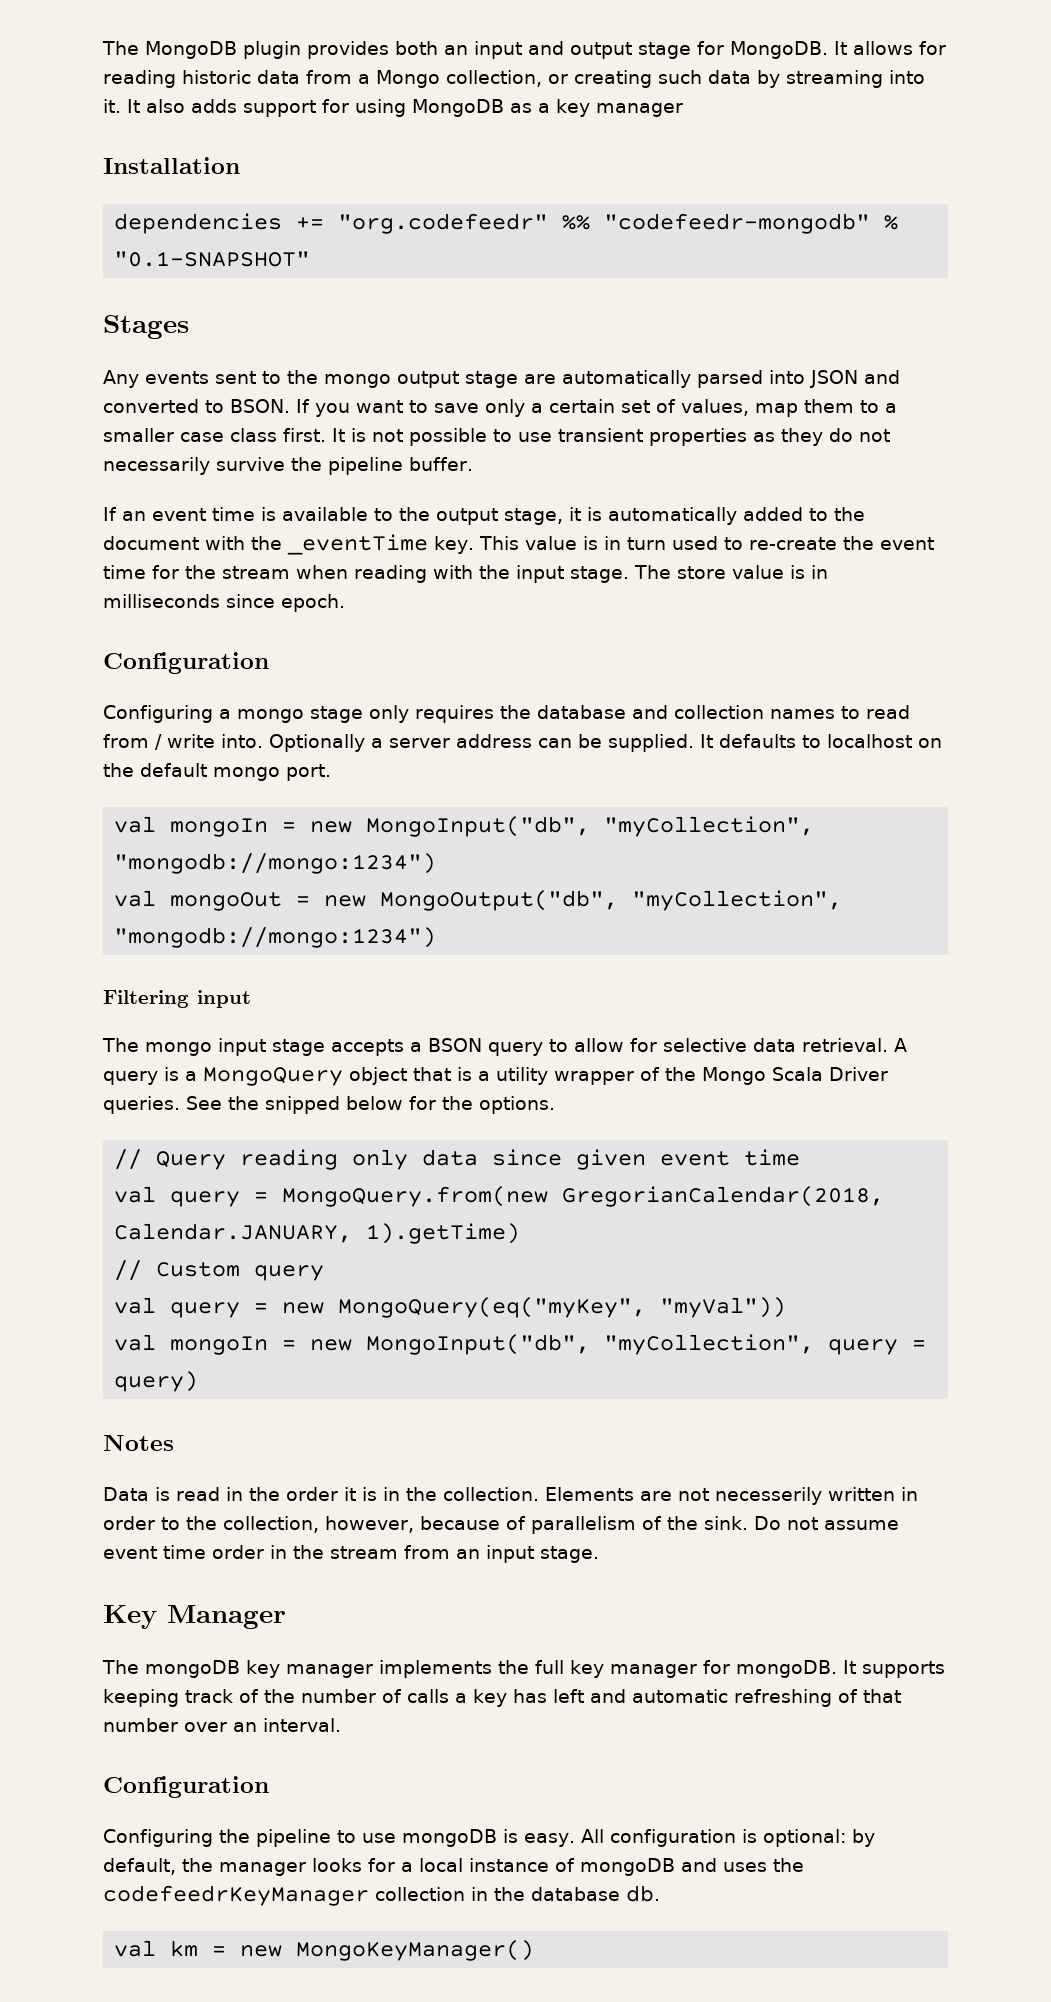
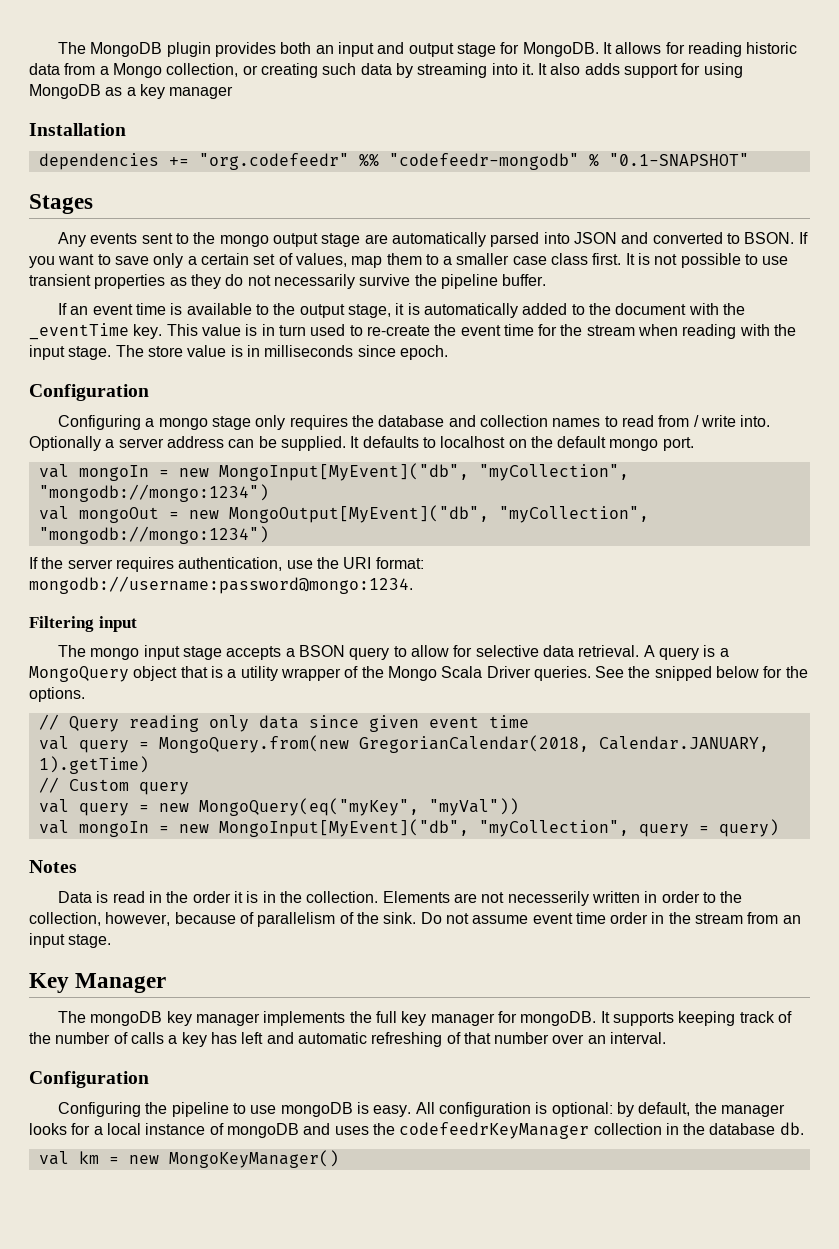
[366,816,591,837] MongoInput("db", -> [218,463,469,481] MongoInput[MyEvent]("db",
[380,890,843,911] [114,927,437,948] MongoOutput("db", "myCollection", "mongodb://mongo:1234") -> [228,505,649,523] [38,526,269,544] [29,557,424,572] [29,576,413,594] MongoOutput[MyEvent]("db", "myCollection", "mongodb://mongo:1234") // If the server requires authentication, use the URI format: mongodb://username:password@mongo:1234.
[366,1334,591,1355] MongoInput("db", -> [218,819,469,837] MongoInput[MyEvent]("db",

